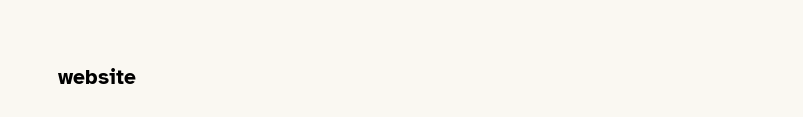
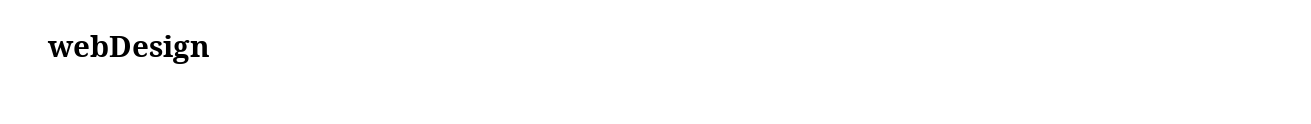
[58,68,136,84] website -> [47,35,210,64] webDesign

